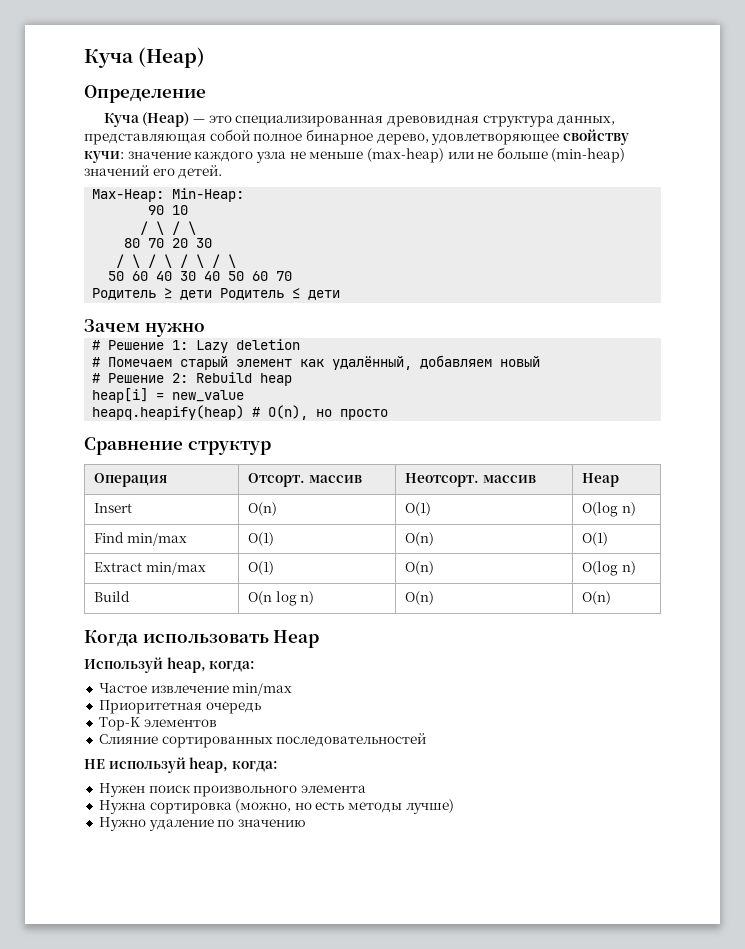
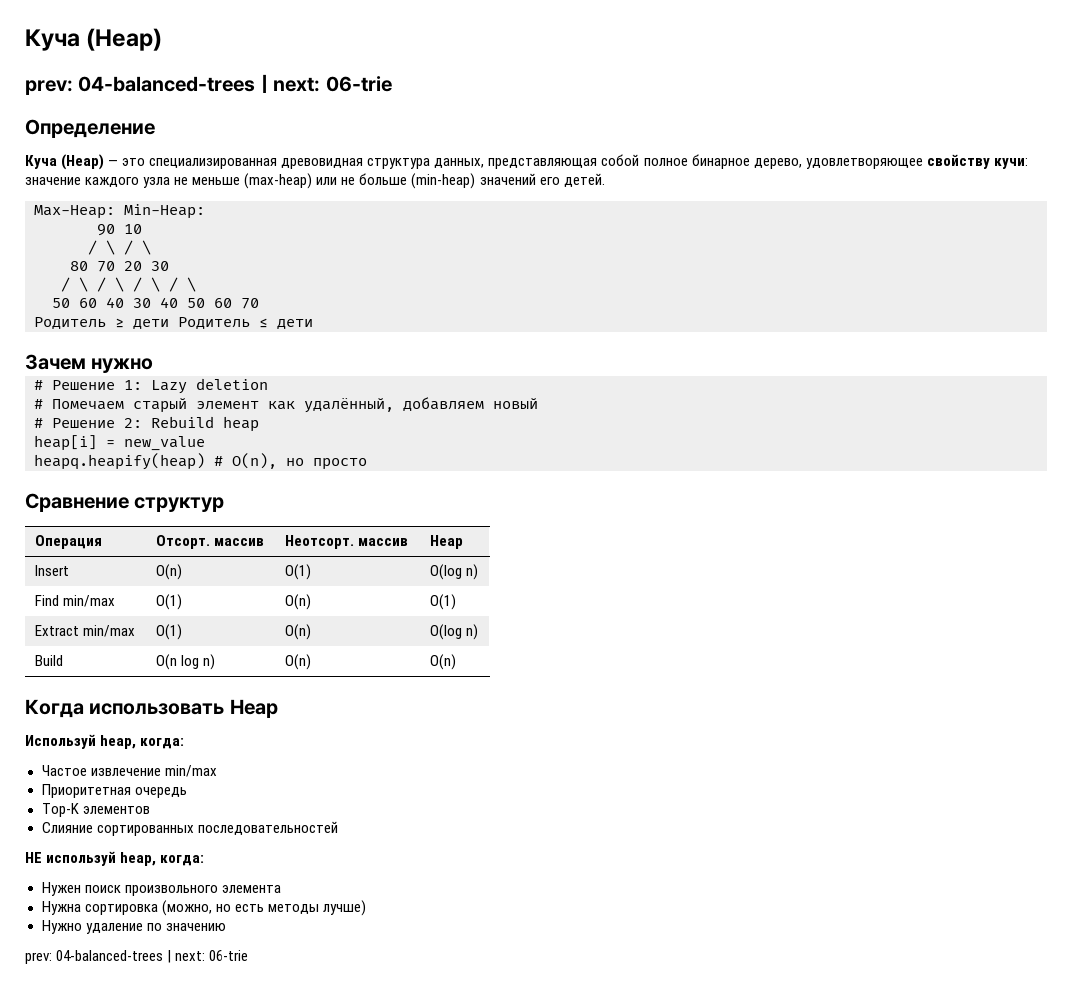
[84,47,206,68] Куча (Heap) -> [25,28,163,51] [25,74,392,95] Куча (Heap) // prev: 04-balanced-trees | next: 06-trie
(306, 823) none -> [25,950,249,964] // prev: 04-balanced-trees | next: 06-trie

